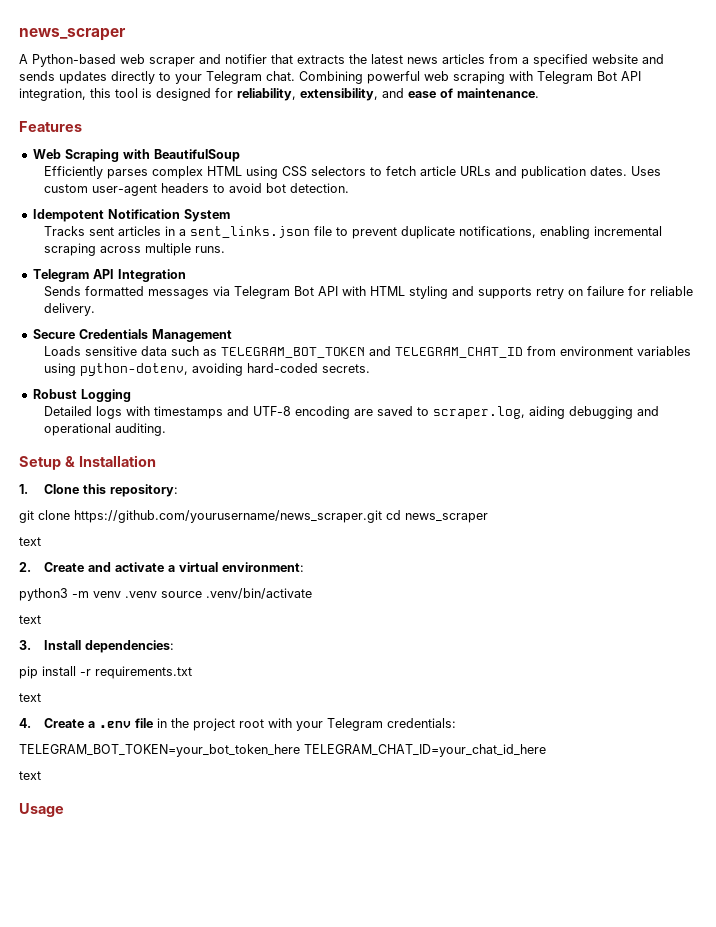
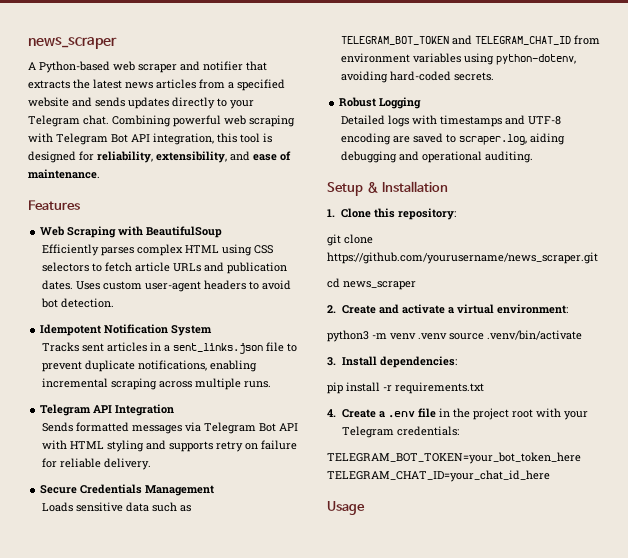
(382, 516) none -> (598, 258) //
[19,537,41,546] // text -> (416, 285) none
[19,615,41,624] // text -> (582, 335) none
[19,693,41,702] // text -> (484, 388) none
[19,771,41,780] // text -> (550, 476) none

